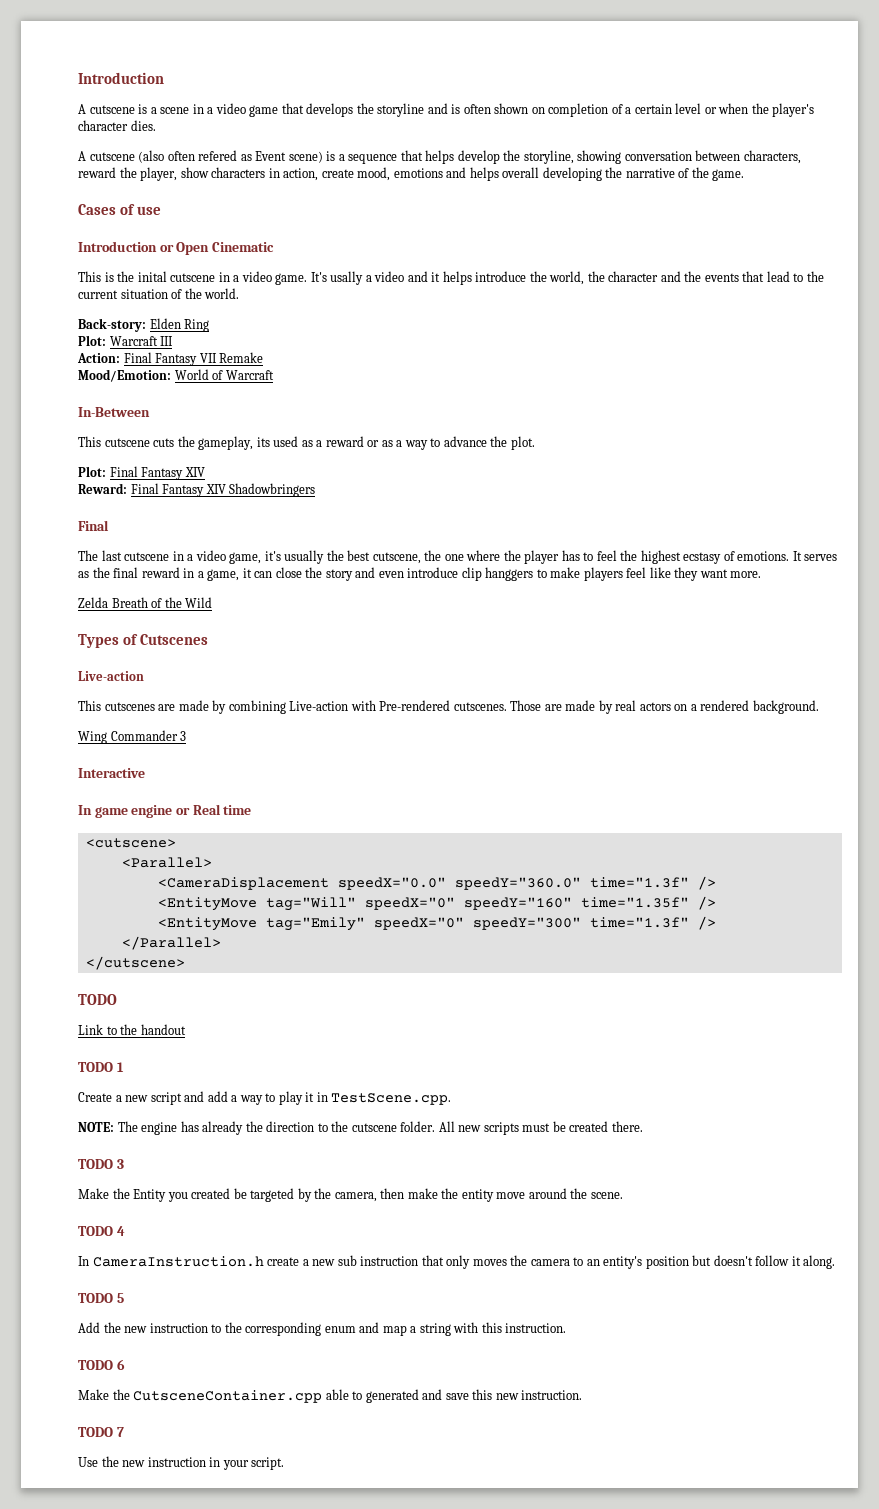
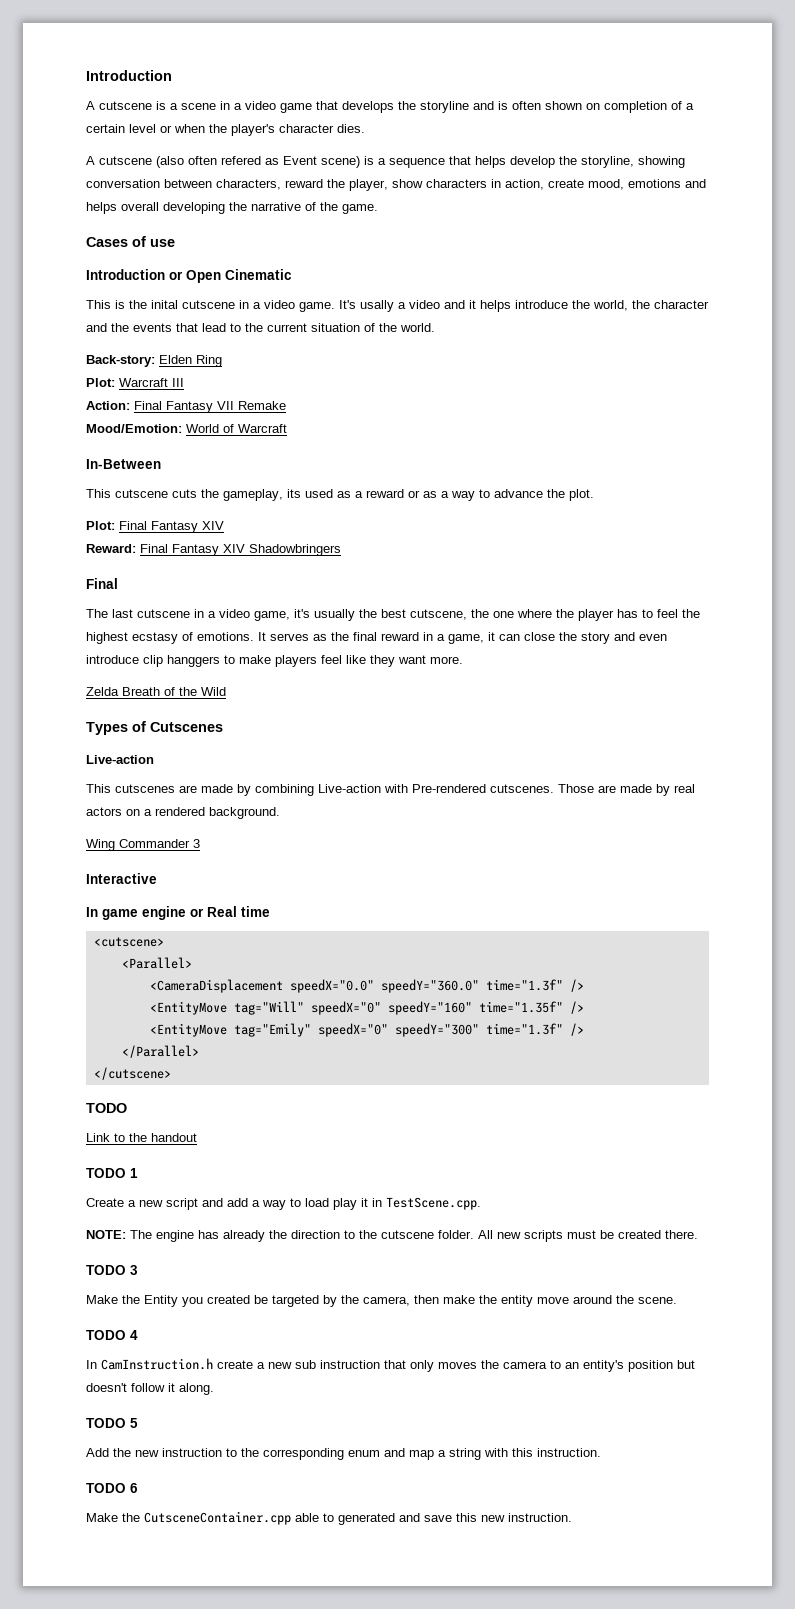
(276, 1097) none -> [305,1198,329,1207] load
[92,1256,264,1267] CameraInstruction.h -> [101,1358,213,1370] CamInstruction.h
[78,1427,124,1437] [78,1456,285,1470] // TODO 7 // Use the new instruction in your script. -> (572, 1517) none

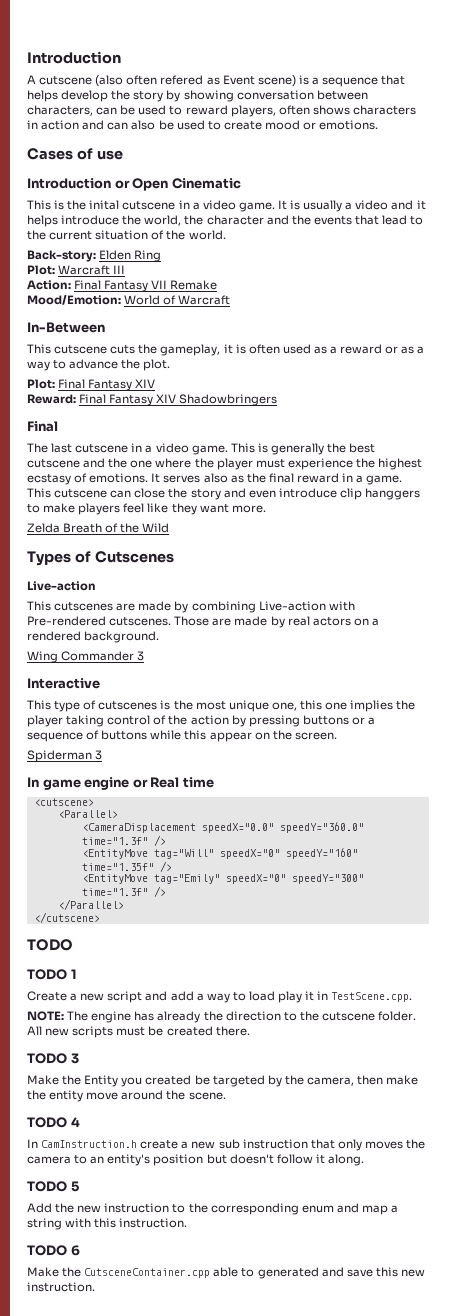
[86,70,172,81] [86,101,694,113] [86,124,365,136] Introduction // A cutscene is a scene in a video game that develops the storyline and is often shown on completion of a certain level or when the player's character dies. -> [27,51,121,64] Introduction
[581,156,634,168] storyline, -> [133,90,181,102] story by
[285,179,706,191] [86,202,378,214] reward the player, show characters in action, create mood, emotions and helps overall developing the narrative of the game. -> [96,105,416,117] [27,120,379,130] can be used to reward players, often shows characters in action and can also be used to create mood or emotions.
[339,300,394,312] It's usally -> [277,200,343,212] It is usually
[287,489,301,498] its -> [223,344,280,354] it is often
[254,609,467,621] game, it's usually the best cutscene, -> [191,443,376,455] [27,458,106,468] game. This is generally the best cutscene and
[617,609,678,618] has to feel -> [255,458,353,470] must experience
(309, 637) none -> [203,473,228,483] also
[448,632,495,644] game, it -> [366,475,403,485] [27,488,108,498] game. This cutscene
(157, 878) none -> [27,700,416,712] [27,715,376,727] [27,730,337,742] [27,750,103,762] // This type of cutscenes is the most unique one, this one implies the player taking control of the action by pressing buttons or a sequence of buttons while this appear on the screen. // Spiderman 3
[86,1133,197,1142] // Link to the handout -> (73, 945) none

